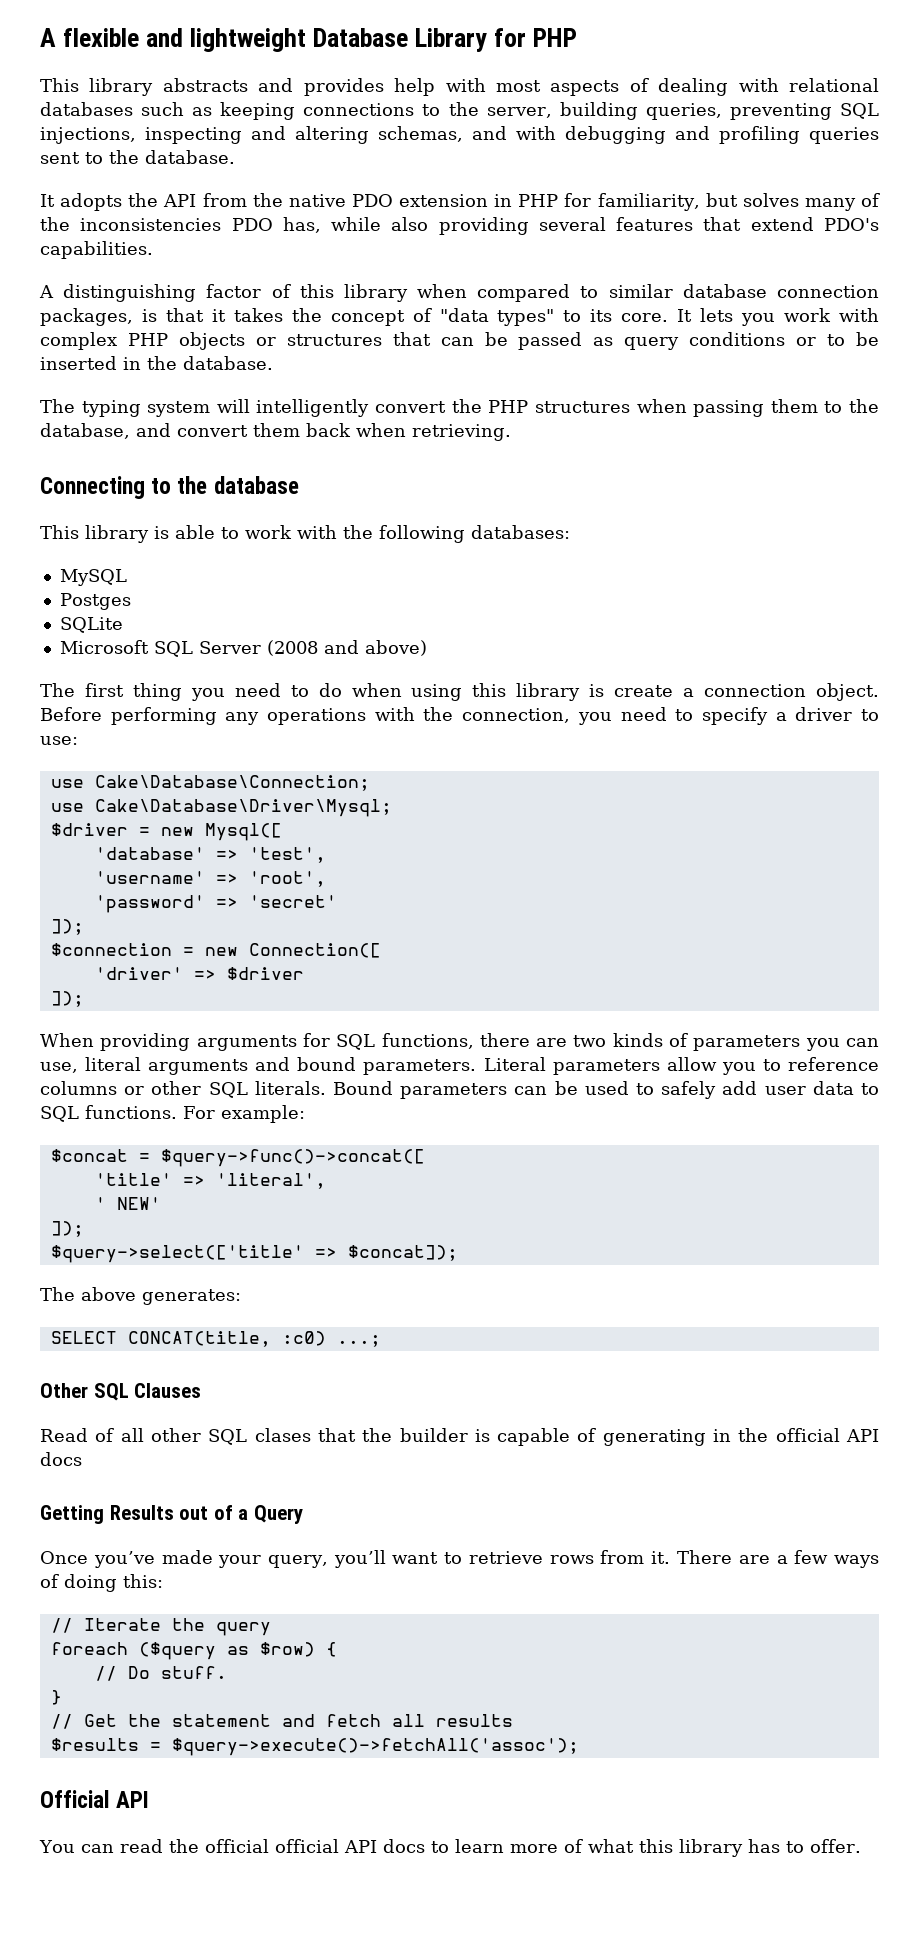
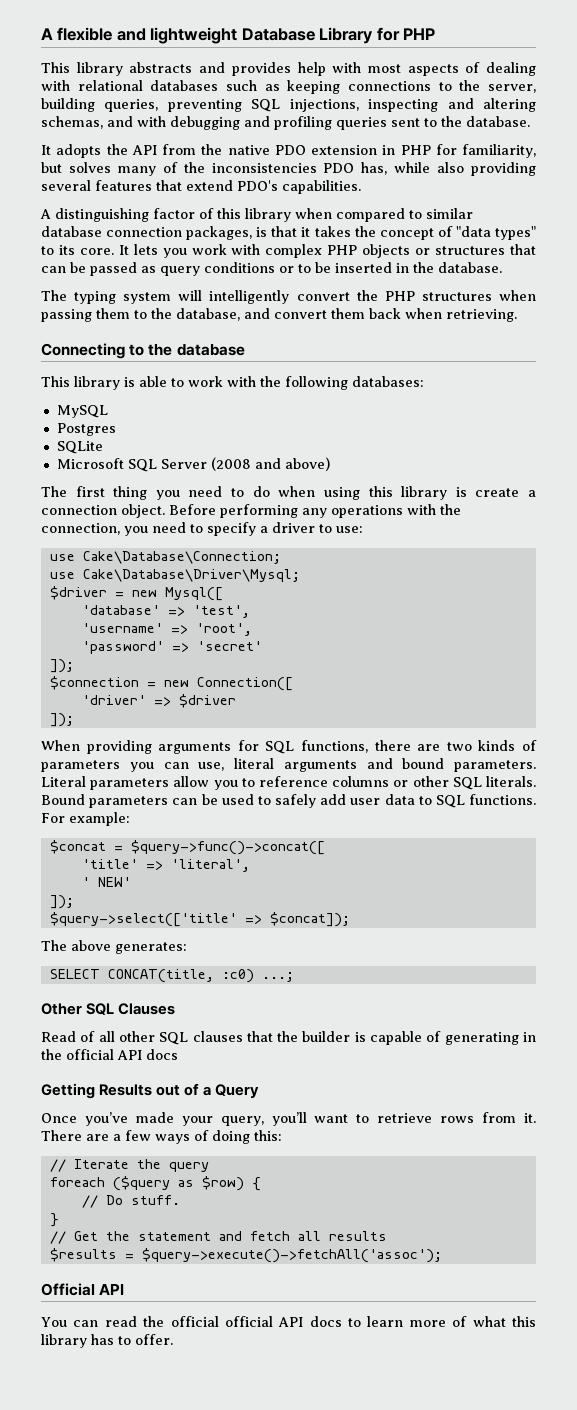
[59,593,131,610] Postges -> [56,423,116,436] Postgres
[254,1428,311,1442] clases -> [192,1031,243,1042] clauses

